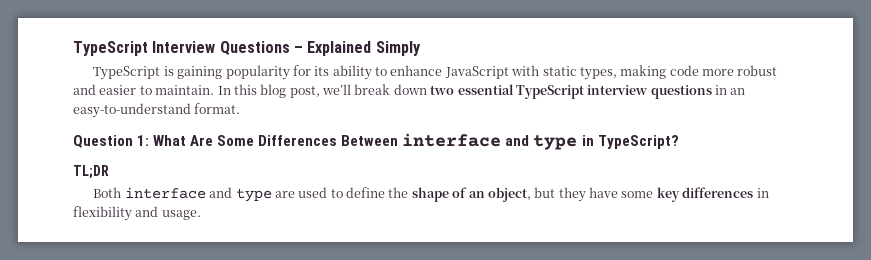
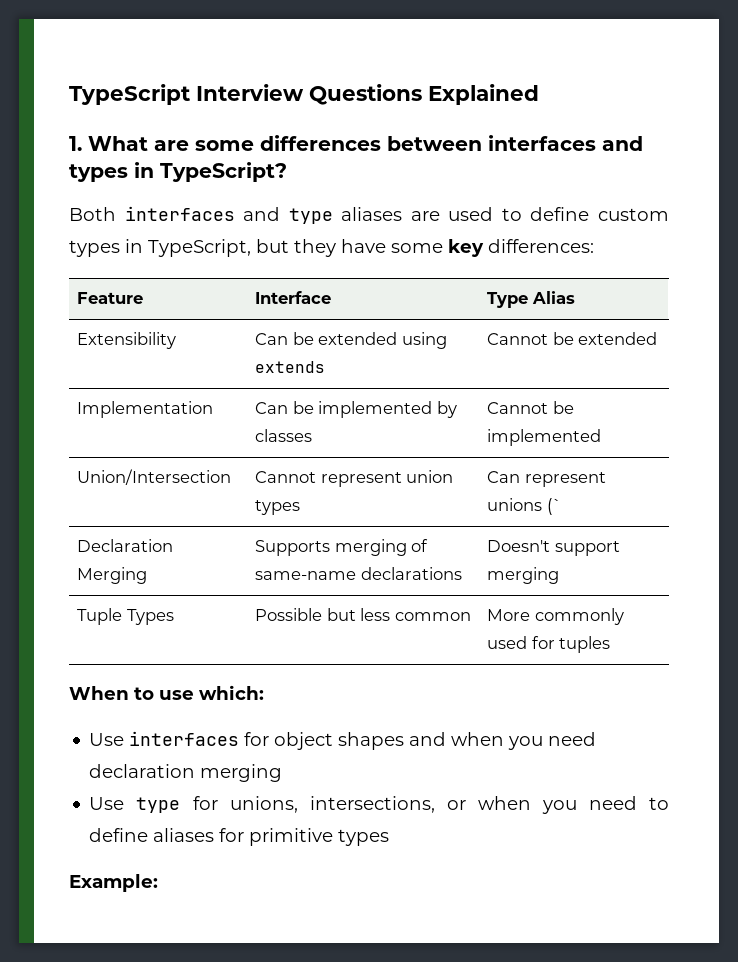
[293,46,303,53] – -> (422, 94) none
[375,41,421,56] [93,65,778,80] [73,84,746,99] [73,103,241,118] [73,133,578,150] Simply // TypeScript is gaining popularity for its ability to enhance JavaScript with static types, making code more robust and easier to maintain. In this blog post, we’ll break down two essential TypeScript interview questions in an easy-to-understand format. // Question 1: What Are Some Differences Between interface and type -> [69,135,643,151] [69,164,128,182] // 1. What are some differences between interfaces and types
[73,165,109,179] // TL;DR -> (287, 172) none
[124,187,272,202] interface and type -> [124,206,403,224] interfaces and type aliases
[388,187,531,202] the shape of an object, -> [597,208,669,221] [69,239,251,257] custom types in TypeScript,
[682,187,769,198] [73,206,201,221] differences in flexibility and usage. -> [488,239,594,253] [77,292,144,304] [255,291,332,304] [487,291,576,308] [77,332,177,349] [255,332,447,349] [255,361,326,373] [487,332,658,345] [77,401,214,418] [255,401,457,418] [255,429,313,442] [487,401,574,414] [487,429,602,446] [77,469,232,485] [255,470,454,487] [255,500,301,515] [487,471,606,487] [487,498,562,515] [77,539,174,552] [77,567,148,584] [255,539,429,556] [255,567,462,580] [487,540,620,556] [487,567,560,584] [77,608,174,625] [255,608,471,621] [487,608,624,625] [487,636,611,653] [69,685,264,700] [89,731,597,750] [89,764,283,782] [89,796,669,814] [89,828,390,846] [69,874,158,892] differences: // Feature | Interface | Type Alias // Extensibility | Can be extended using extends | Cannot be extended // Implementation | Can be implemented by classes | Cannot be implemented // Union/Intersection | Cannot represent union types | Can represent unions (` // Declaration Merging | Supports merging of same-name declarations | Doesn't support merging // Tuple Types | Possible but less common | More commonly used for tuples // When to use which: // Use interfaces for object shapes and when you need declaration merging // Use type for unions, intersections, or when you need to define aliases for primitive types // Example:

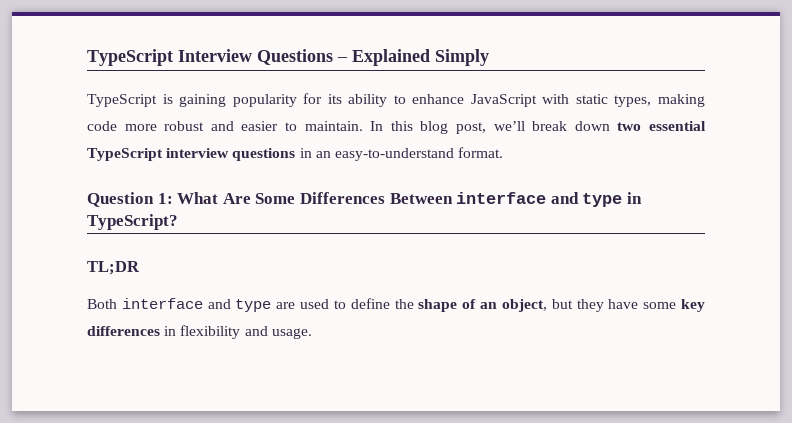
(422, 94) none -> [337,57,348,62] –
[69,135,643,151] [69,164,128,182] // 1. What are some differences between interfaces and types -> [435,49,489,66] [87,93,706,107] [87,121,707,134] [87,147,504,161] [87,192,623,207] Simply // TypeScript is gaining popularity for its ability to enhance JavaScript with static types, making code more robust and easier to maintain. In this blog post, we’ll break down two essential TypeScript interview questions in an easy-to-understand format. // Question 1: What Are Some Differences Between interface and type
(287, 172) none -> [87,261,140,275] // TL;DR
[124,206,403,224] interfaces and type aliases -> [121,298,272,312] interface and type
[597,208,669,221] [69,239,251,257] custom types in TypeScript, -> [394,299,547,312] the shape of an object,
[488,239,594,253] [77,292,144,304] [255,291,332,304] [487,291,576,308] [77,332,177,349] [255,332,447,349] [255,361,326,373] [487,332,658,345] [77,401,214,418] [255,401,457,418] [255,429,313,442] [487,401,574,414] [487,429,602,446] [77,469,232,485] [255,470,454,487] [255,500,301,515] [487,471,606,487] [487,498,562,515] [77,539,174,552] [77,567,148,584] [255,539,429,556] [255,567,462,580] [487,540,620,556] [487,567,560,584] [77,608,174,625] [255,608,471,621] [487,608,624,625] [487,636,611,653] [69,685,264,700] [89,731,597,750] [89,764,283,782] [89,796,669,814] [89,828,390,846] [69,874,158,892] differences: // Feature | Interface | Type Alias // Extensibility | Can be extended using extends | Cannot be extended // Implementation | Can be implemented by classes | Cannot be implemented // Union/Intersection | Cannot represent union types | Can represent unions (` // Declaration Merging | Supports merging of same-name declarations | Doesn't support merging // Tuple Types | Possible but less common | More commonly used for tuples // When to use which: // Use interfaces for object shapes and when you need declaration merging // Use type for unions, intersections, or when you need to define aliases for primitive types // Example: -> [87,325,312,339] differences in flexibility and usage.

